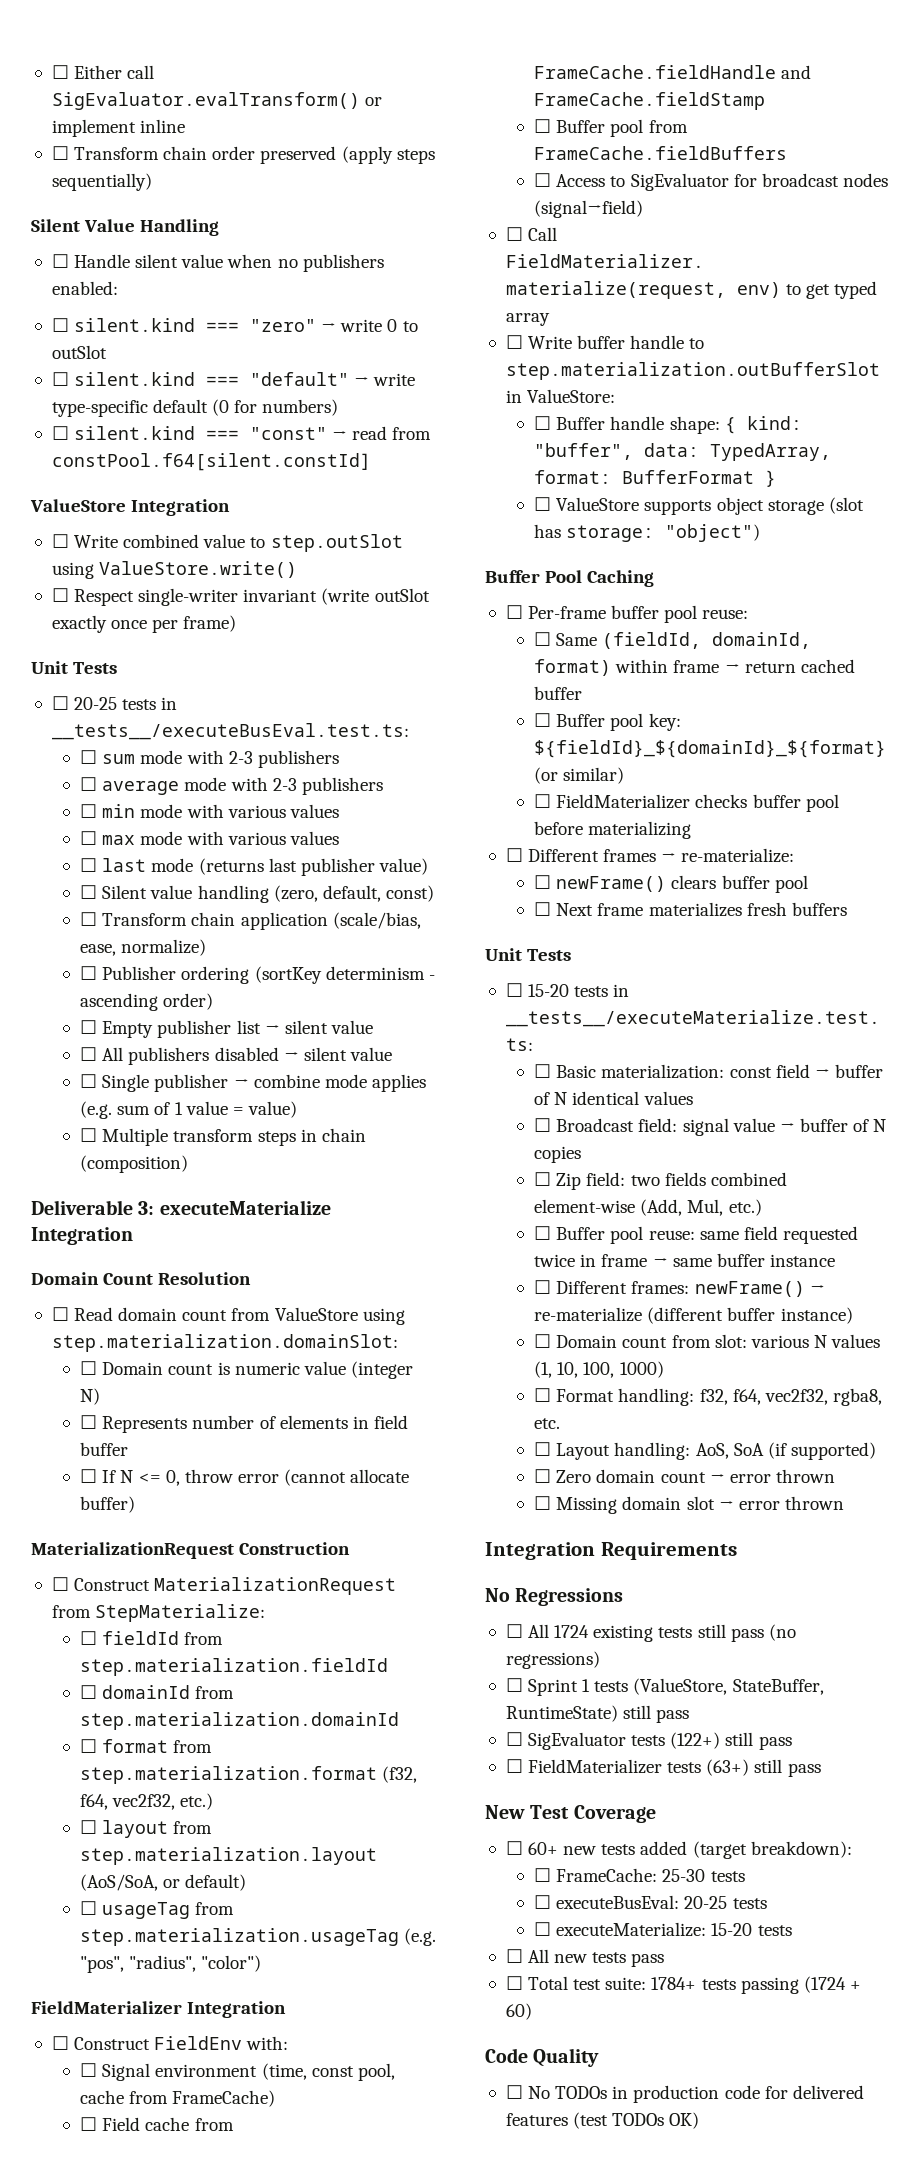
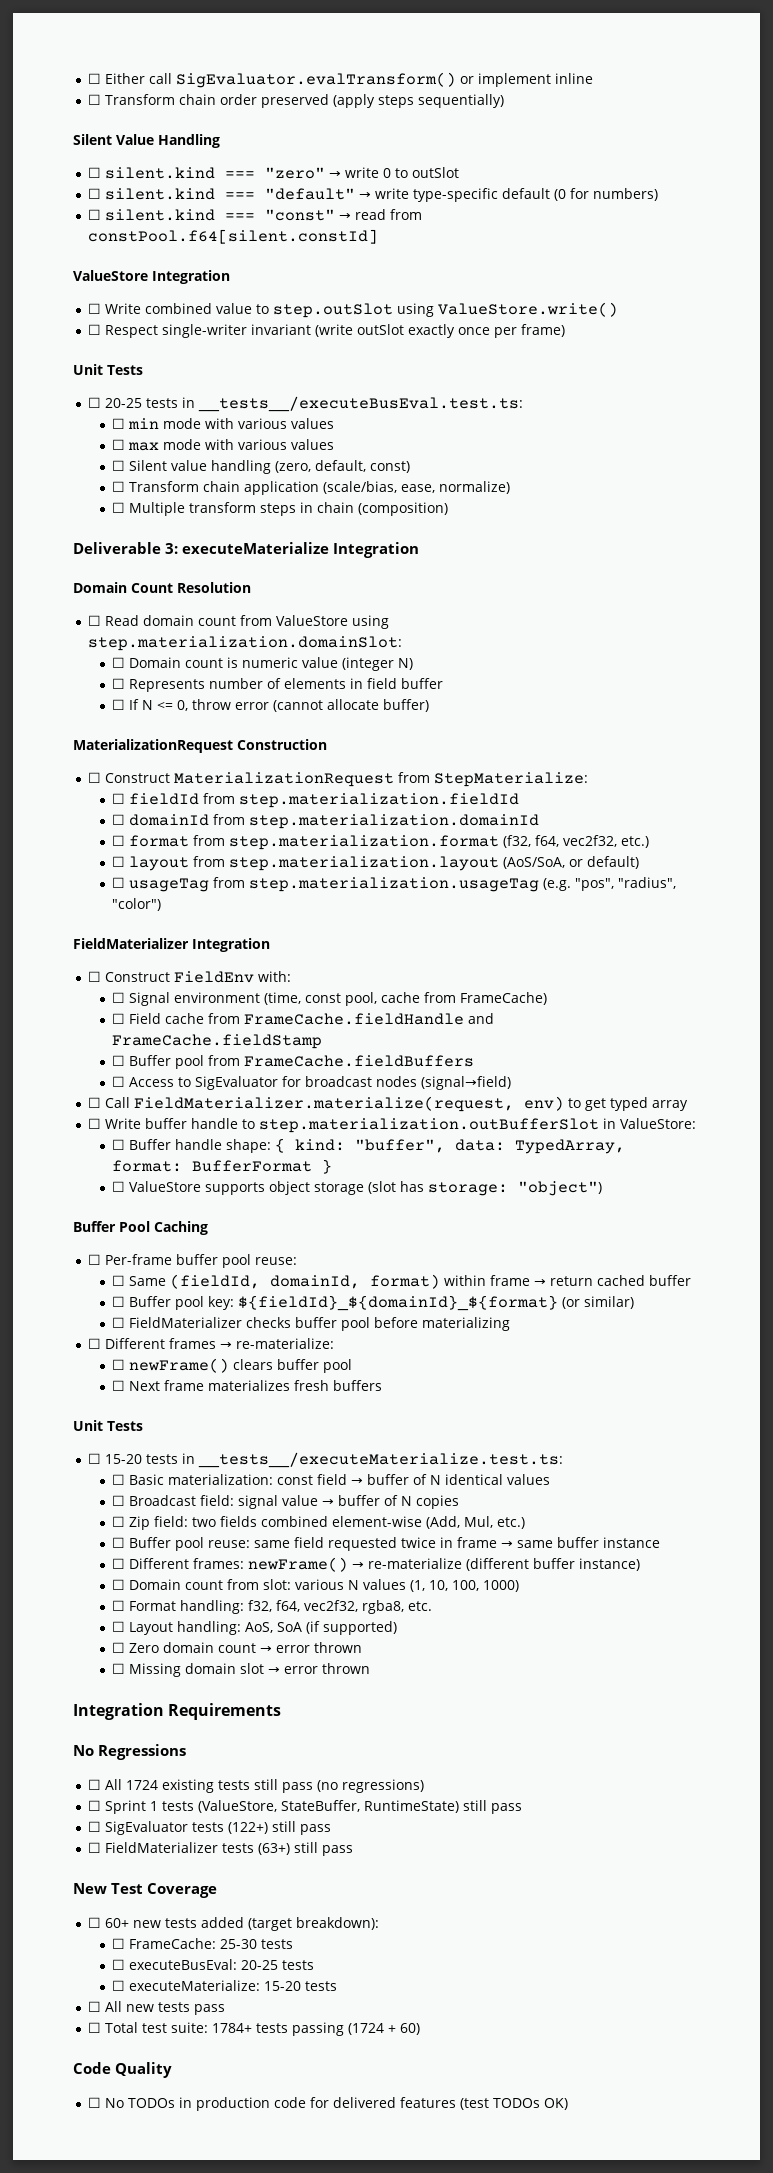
[51,254,384,272] [51,281,118,295] // ☐ Handle silent value when no publishers enabled: -> (220, 141) none
[80,750,339,768] [80,777,383,795] // ☐ sum mode with 2-3 publishers // ☐ average mode with 2-3 publishers -> (523, 404) none
[80,858,428,876] // ☐ last mode (returns last publisher value) -> (335, 444) none
[80,966,435,984] [80,993,214,1011] [80,1020,373,1038] [80,1047,392,1065] [80,1074,426,1092] [80,1101,297,1119] // ☐ Publisher ordering (sortKey determinism - ascending order) // ☐ Empty publisher list → silent value // ☐ All publishers disabled → silent value // ☐ Single publisher → combine mode applies (e.g. sum of 1 value = value) -> (511, 487) none

